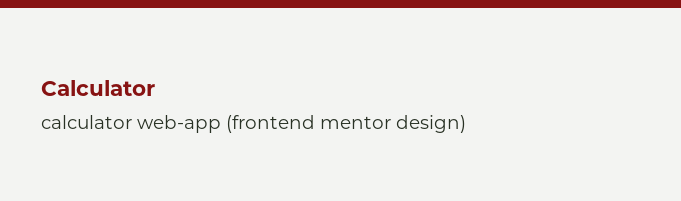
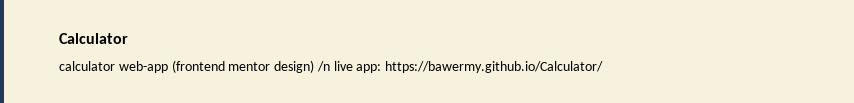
(466, 124) none -> [316,61,604,73] /n live app: https://bawermy.github.io/Calculator/

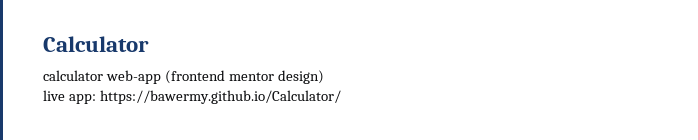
[316,61,330,72] /n -> (324, 77) //

